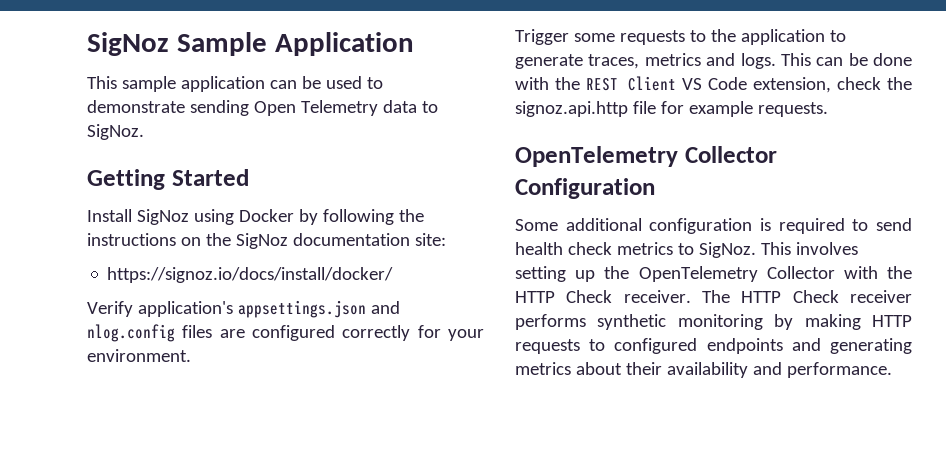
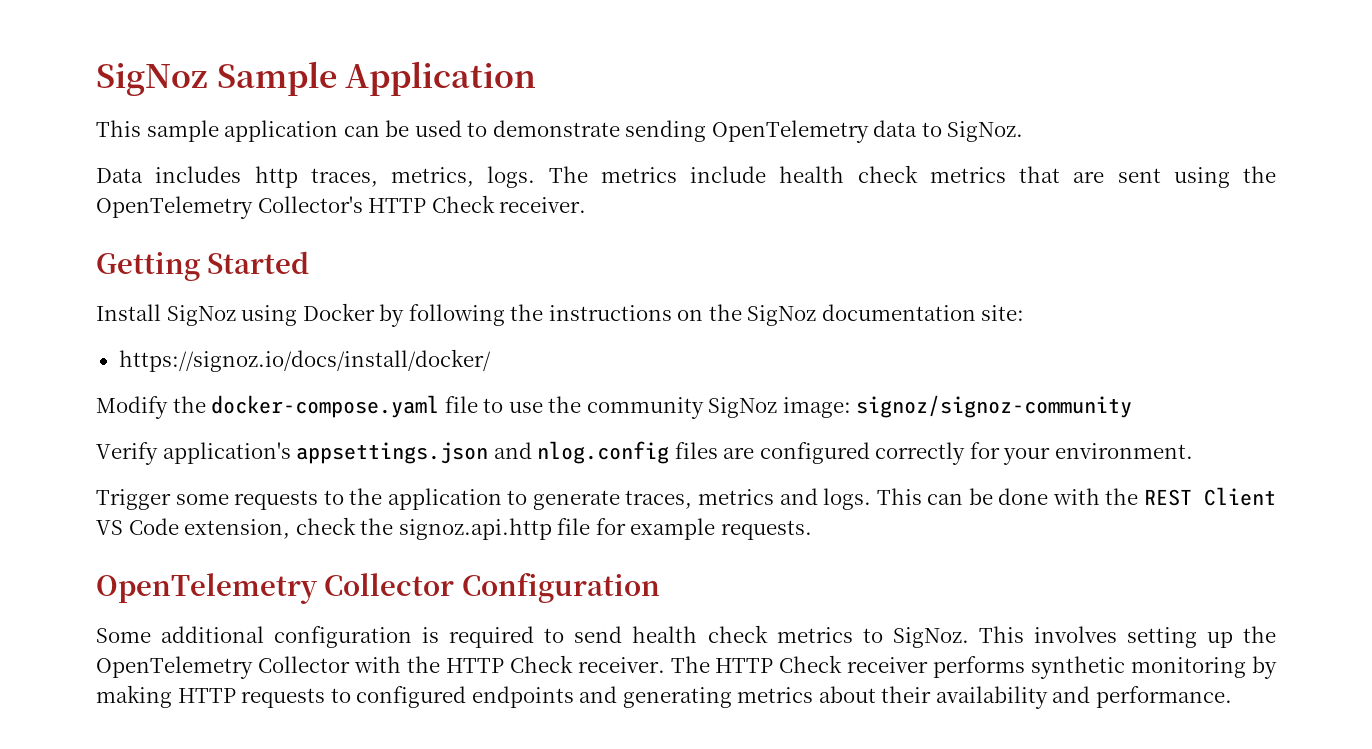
[253,100,378,116] Open Telemetry -> [711,120,869,143] OpenTelemetry
(144, 132) none -> [96,165,1276,188] [96,195,587,219] // Data includes http traces, metrics, logs. The metrics include health check metrics that are sent using the OpenTelemetry Collector's HTTP Check receiver.
(394, 275) none -> [96,395,1133,419] // Modify the docker-compose.yaml file to use the community SigNoz image: signoz/signoz-community

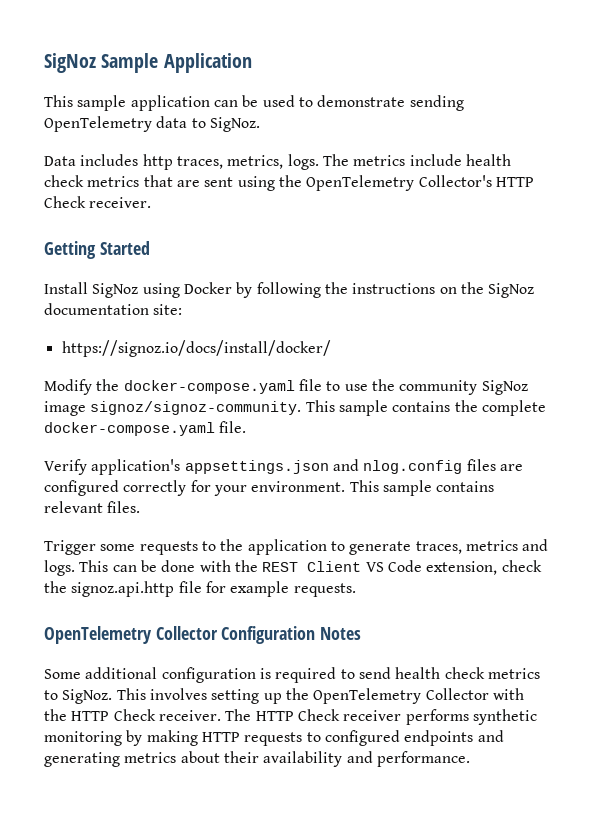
[782,395,1133,418] image: signoz/signoz-community -> [44,400,546,416] [44,421,247,436] image signoz/signoz-community. This sample contains the complete docker-compose.yaml file.
(1193, 451) none -> [349,480,495,496] [44,501,141,513] This sample contains relevant files.
(660, 588) none -> [320,627,362,640] Notes

